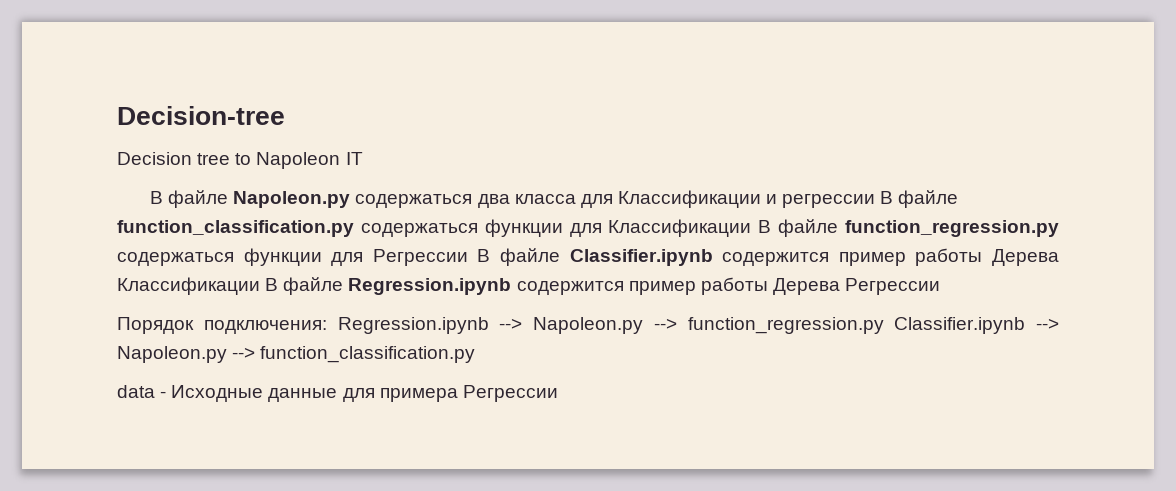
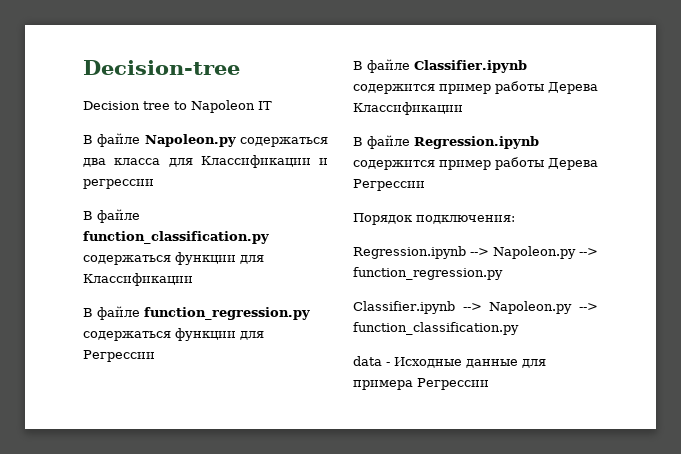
(876, 201) none -> (154, 184) //
(752, 228) none -> (193, 279) //
(468, 257) none -> (155, 356) //
(260, 286) none -> (463, 108) //
(327, 327) none -> (515, 219) //
(884, 325) none -> (503, 273) //

